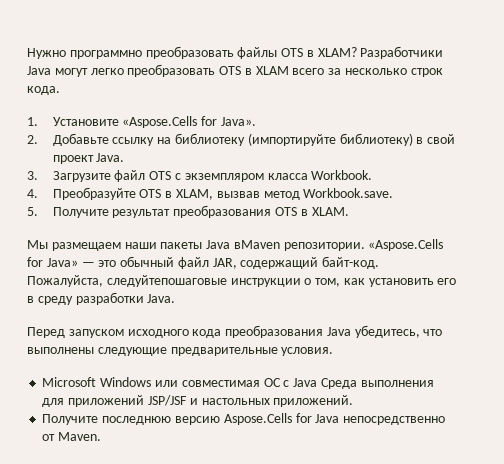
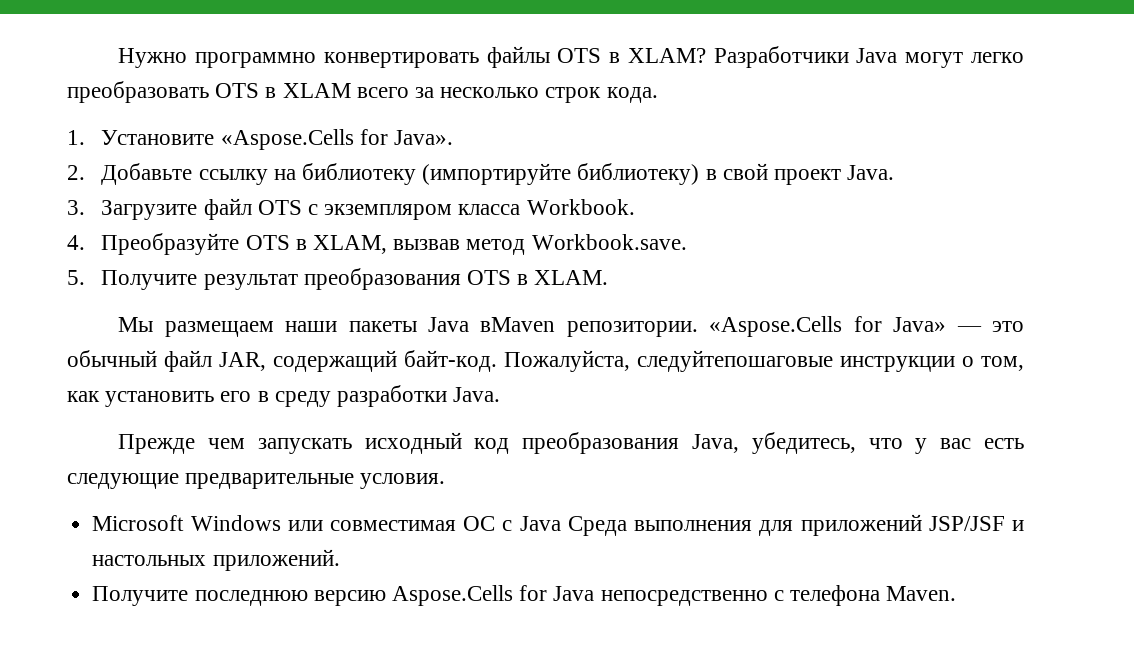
[145,46,234,59] преобразовать -> [323,52,479,68] конвертировать
[27,325,443,338] [27,347,94,354] Перед запуском исходного кода преобразования Java убедитесь, что выполнены -> [118,432,1024,454] Прежде чем запускать исходный код преобразования Java, убедитесь, что у вас есть
[42,434,56,441] от -> [773,585,880,606] с телефона

